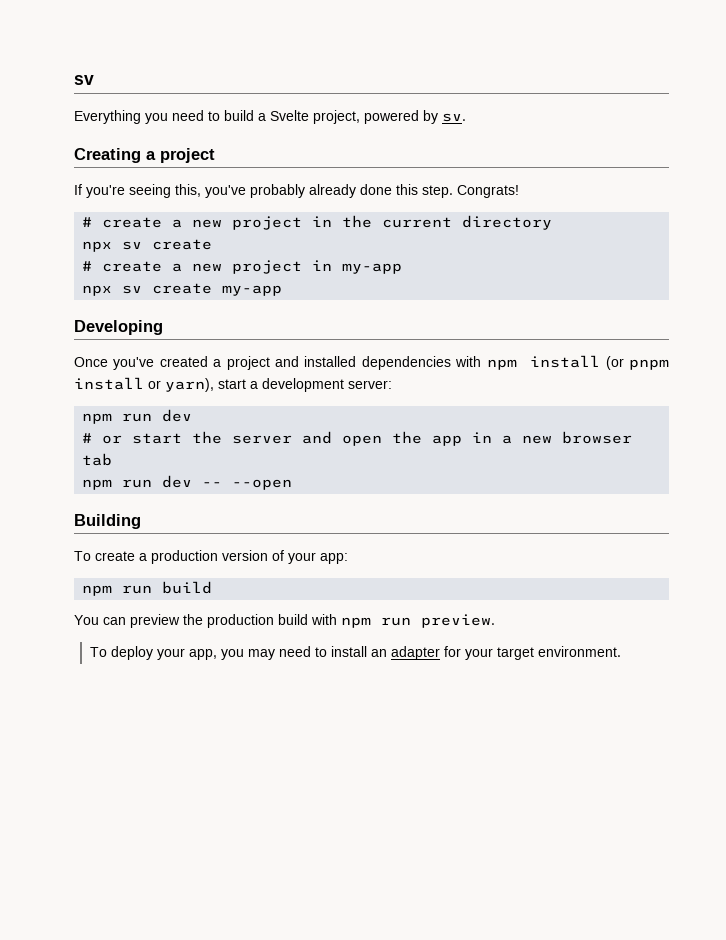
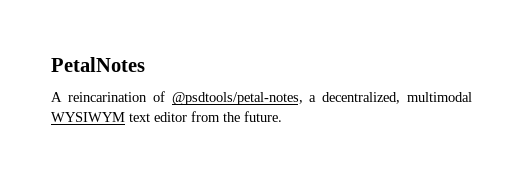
[74,75,94,85] [74,110,466,124] [74,148,215,163] [74,184,519,198] [82,215,553,230] [82,239,213,252] [82,260,403,274] [82,283,283,296] [74,320,163,335] [74,355,669,370] [74,377,392,392] [82,409,193,424] [82,431,633,446] [82,453,113,466] [82,475,293,490] [74,514,141,529] [74,550,348,564] [82,581,213,596] [74,614,495,628] [89,646,621,660] sv // Everything you need to build a Svelte project, powered by sv. // Creating a project // If you're seeing this, you've probably already done this step. Congrats! // # create a new project in the current directory // npx sv create // # create a new project in my-app // npx sv create my-app // Developing // Once you've created a project and installed dependencies with npm install (or pnpm install or yarn), start a development server: // npm run dev // # or start the server and open the app in a new browser tab // npm run dev -- --open // Building // To create a production version of your app: // npm run build // You can preview the production build with npm run preview. // To deploy your app, you may need to install an adapter for your target environment. -> [51,57,145,72] [51,91,472,105] [51,111,282,122] PetalNotes // A reincarination of @psdtools/petal-notes, a decentralized, multimodal WYSIWYM text editor from the future.

